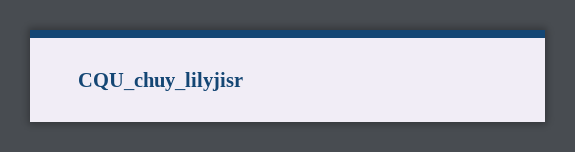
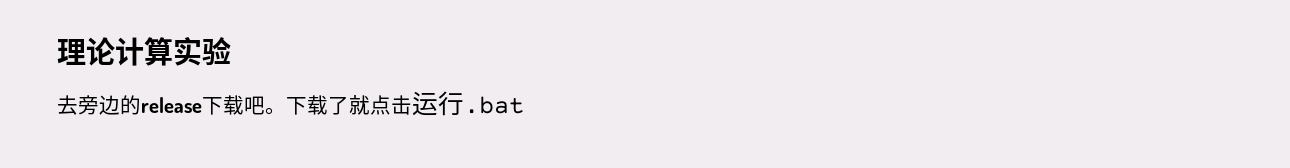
[78,72,243,91] CQU_chuy_lilyjisr -> [57,37,231,66] [57,91,524,116] 理论计算实验 // 去旁边的release下载吧。下载了就点击运行.bat

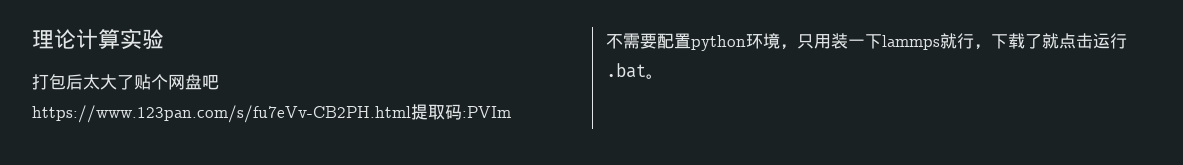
[57,95,286,115] 去旁边的release下载吧。 -> [32,74,219,90] [32,104,511,123] [606,33,991,51] 打包后太大了贴个网盘吧https://www.123pan.com/s/fu7eVv-CB2PH.html提取码:PVIm // 不需要配置python环境，只用装一下lammps就行，
(524, 105) none -> [646,74,663,79] 。

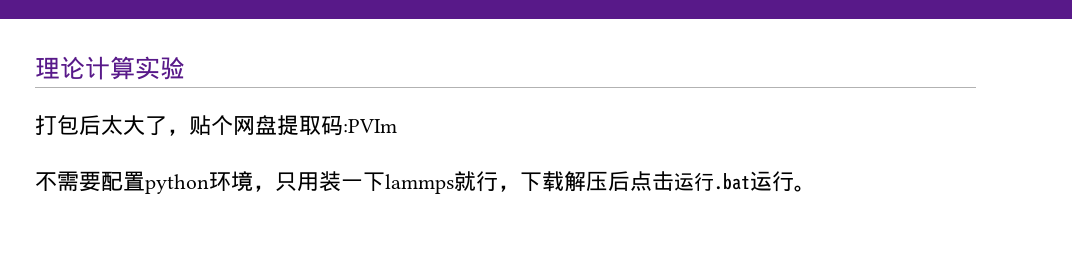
(134, 82) none -> [167,129,189,136] ，
[202,74,219,90] [32,105,411,123] 吧https://www.123pan.com/s/fu7eVv-CB2PH.html -> (277, 125) none
[1025,33,1059,49] 了就 -> [564,171,630,192] 解压后
(646, 70) none -> [750,171,794,192] 运行

